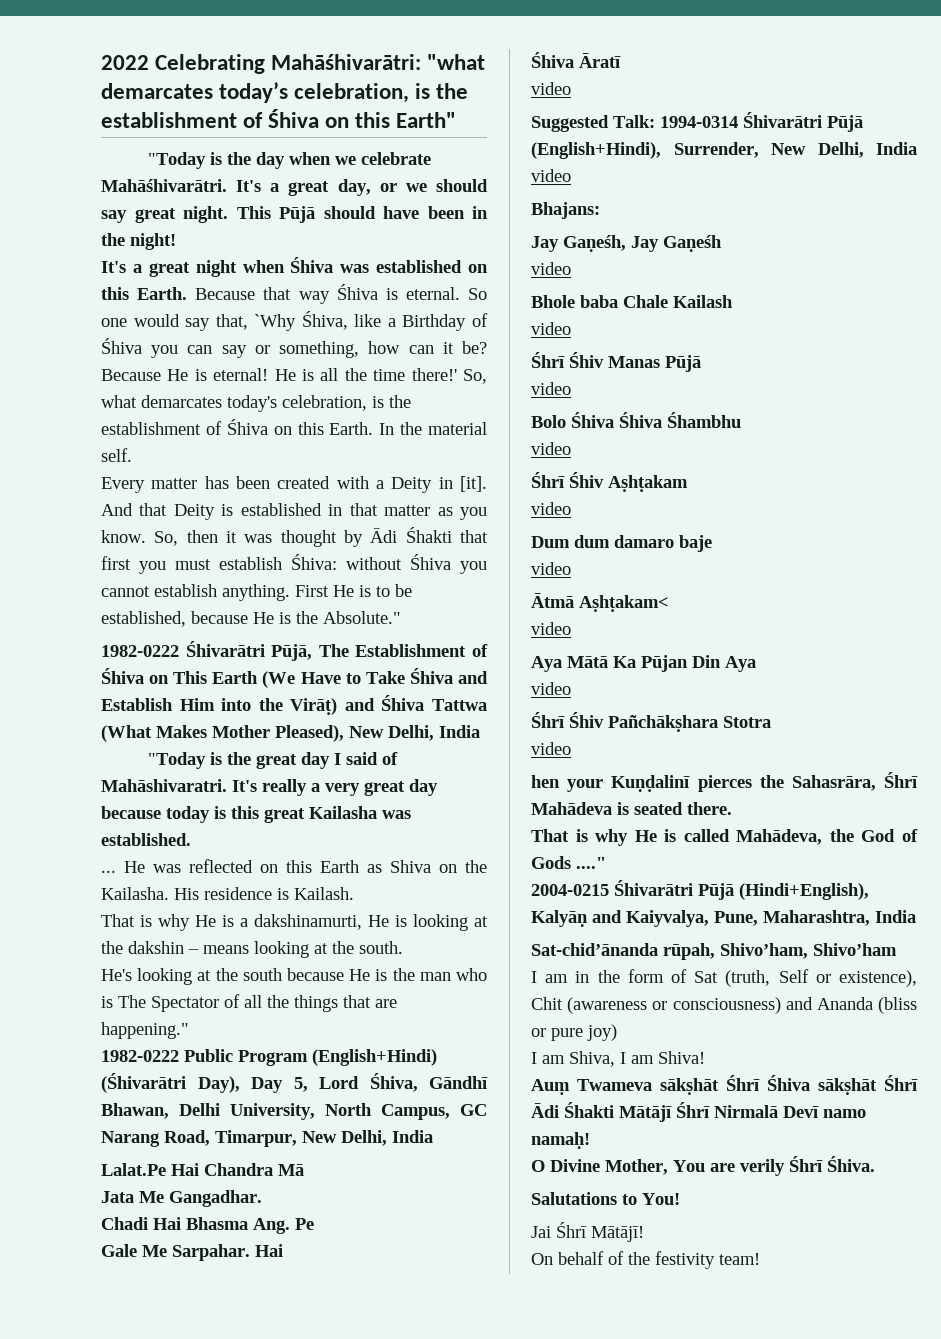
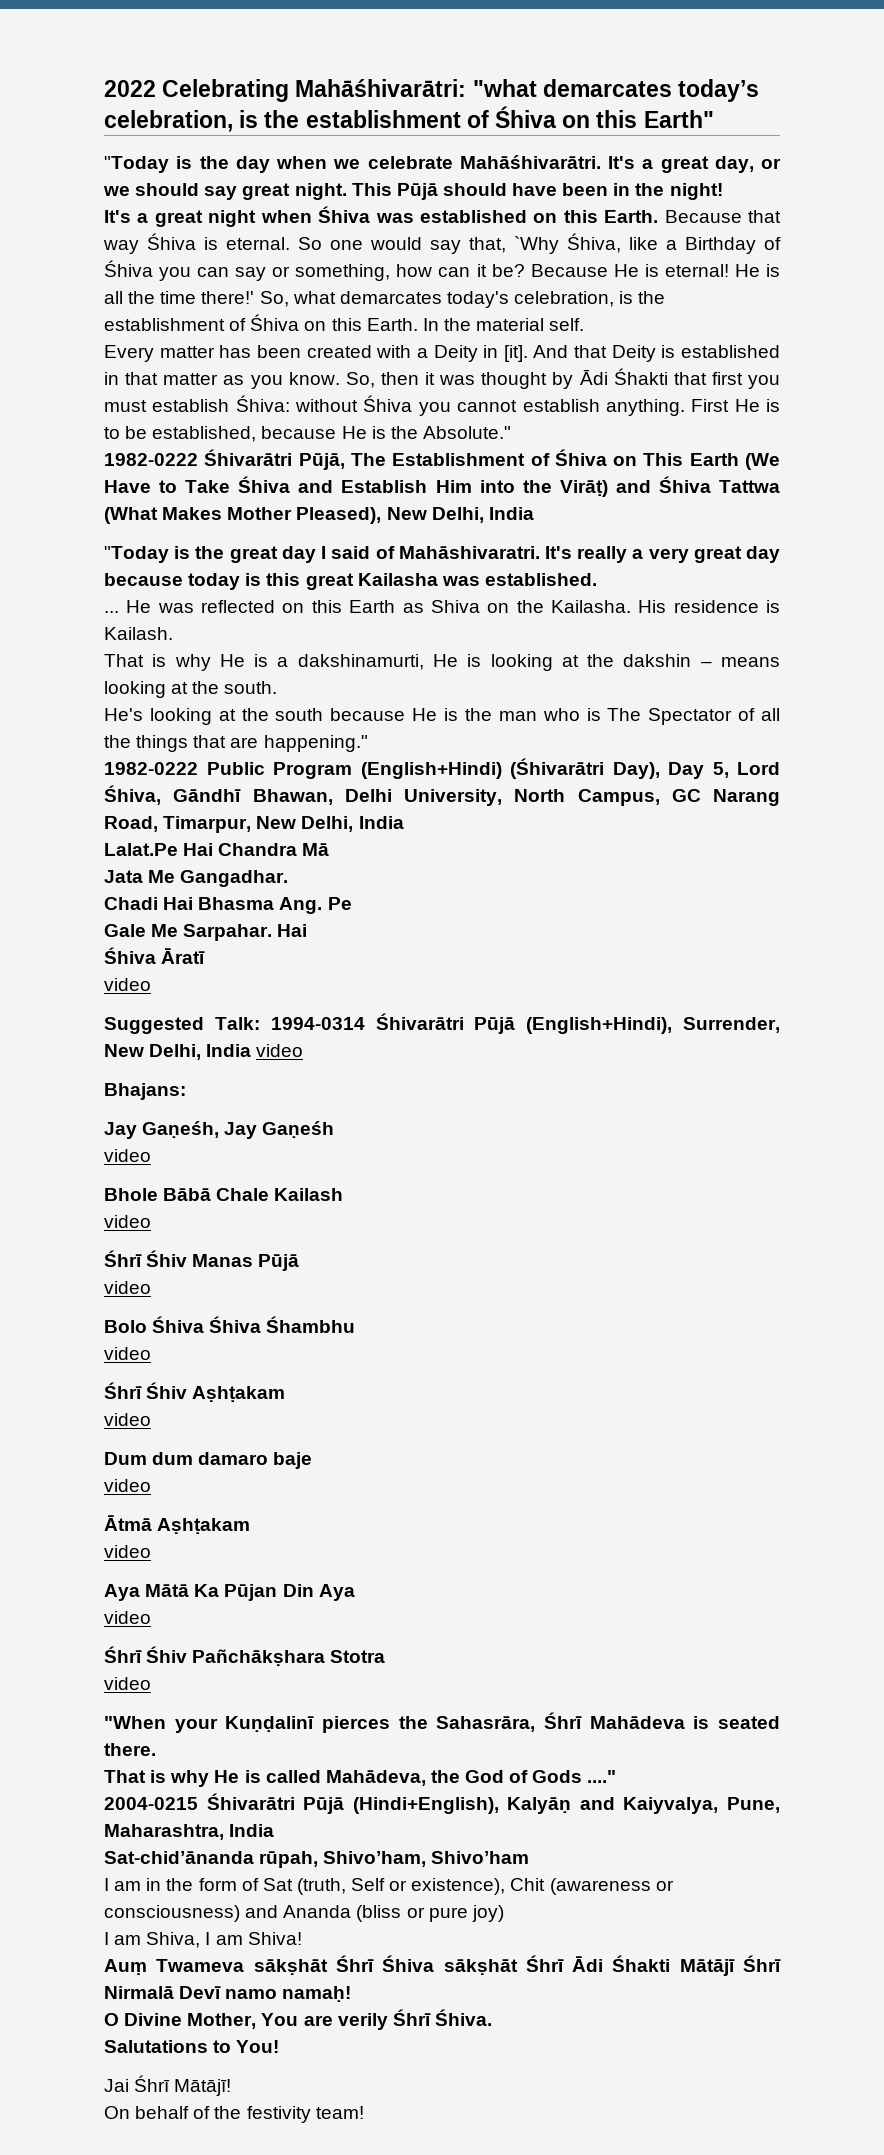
[580,295,618,308] baba -> [163,1188,212,1201] Bābā
[579,595,669,612] Aṣhṭakam< -> [157,1518,251,1534] Aṣhṭakam
[531,775,560,788] hen -> [104,1716,166,1729] "When

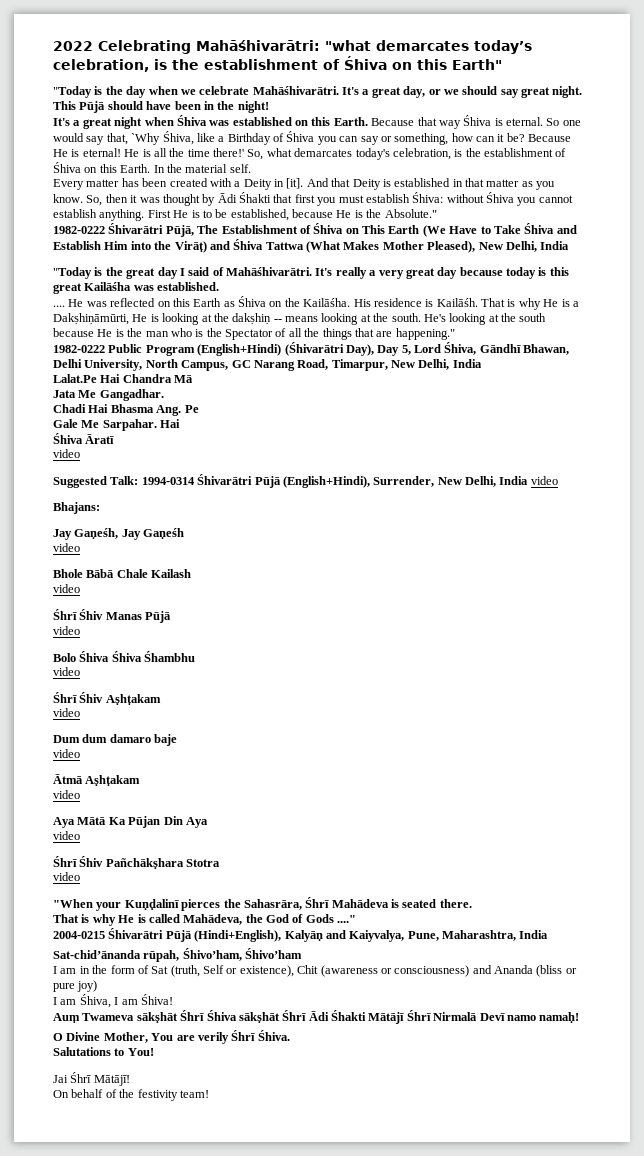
[398,546,540,559] Mahāshivaratri. -> [226,267,312,276] Mahāśhivarātri.
[357,573,438,586] Kailasha -> [84,282,132,291] Kailāśha
[104,611,119,613] ... -> [53,305,65,307] ....
[430,600,480,613] Shiva -> [238,296,266,307] Śhiva
[550,600,631,613] Kailasha. -> [303,298,351,307] Kailāśha.
[104,627,173,640] Kailash. // -> [436,298,478,307] Kailāśh.
[297,654,424,670] dakshinamurti, -> [53,313,129,325] Dakṣhiṇāmūrti,
[623,654,712,667] dakshin – -> [232,313,282,325] dakṣhiṇ --
(278, 687) // -> (421, 317) none
[607,708,642,721] The -> [206,328,222,337] the
[323,1851,530,1867] Shivo’ham, Shivo’ham -> [182,948,303,961] Śhivo’ham, Śhivo’ham
[146,1932,302,1948] Shiva, I am Shiva! -> [79,994,173,1008] Śhiva, I am Śhiva!

